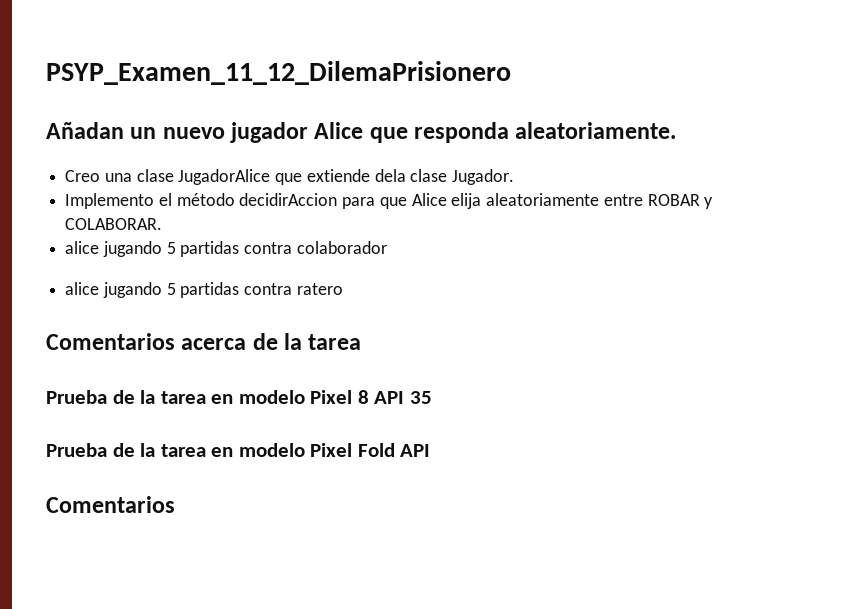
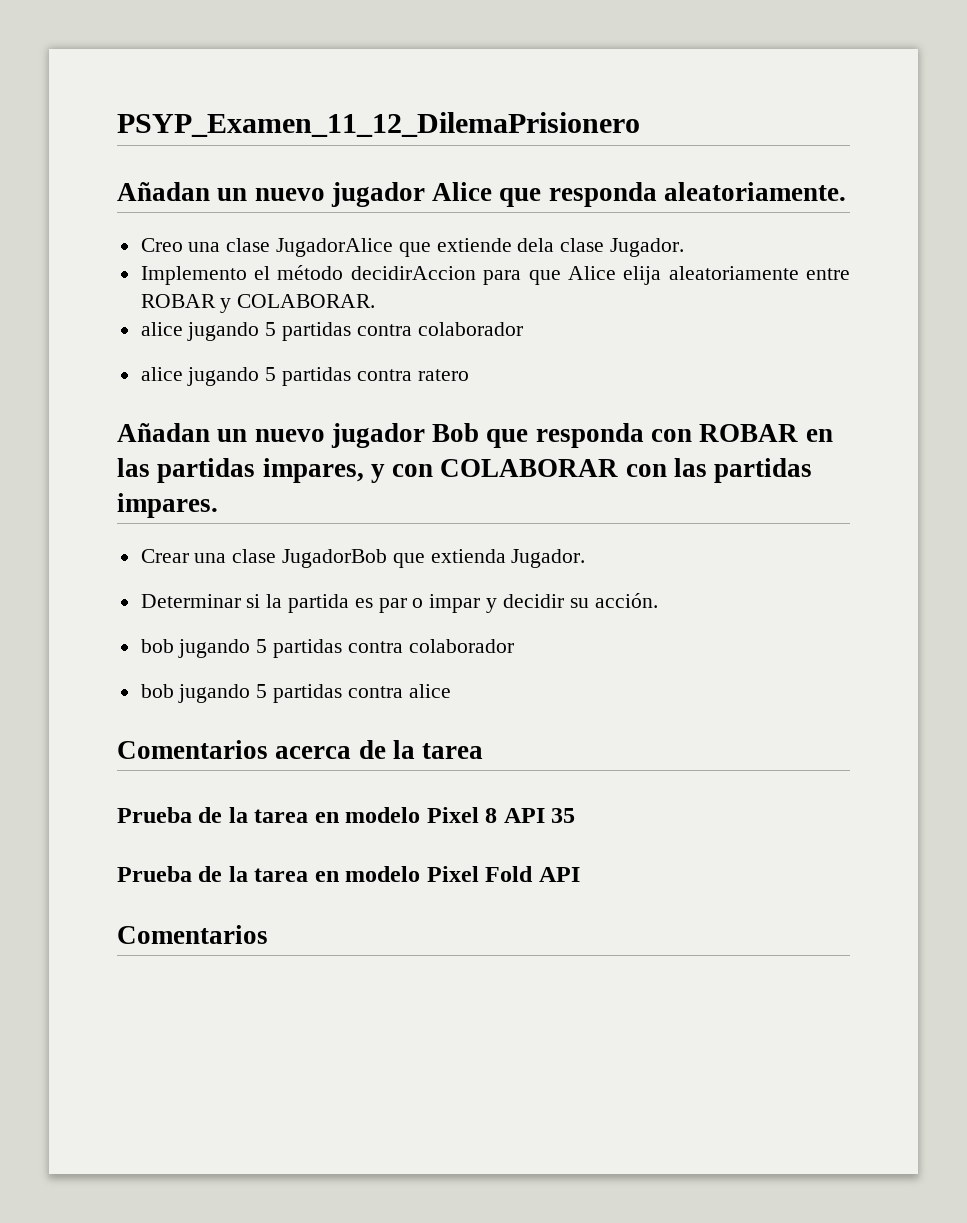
(343, 289) none -> [117,423,833,448] [117,458,813,483] [117,493,218,518] [140,549,586,568] [140,593,658,613] [140,639,514,658] [140,684,451,703] // Añadan un nuevo jugador Bob que responda con ROBAR en las partidas impares, y con COLABORAR con las partidas impares. // Crear una clase JugadorBob que extienda Jugador. // Determinar si la partida es par o impar y decidir su acción. // bob jugando 5 partidas contra colaborador // bob jugando 5 partidas contra alice

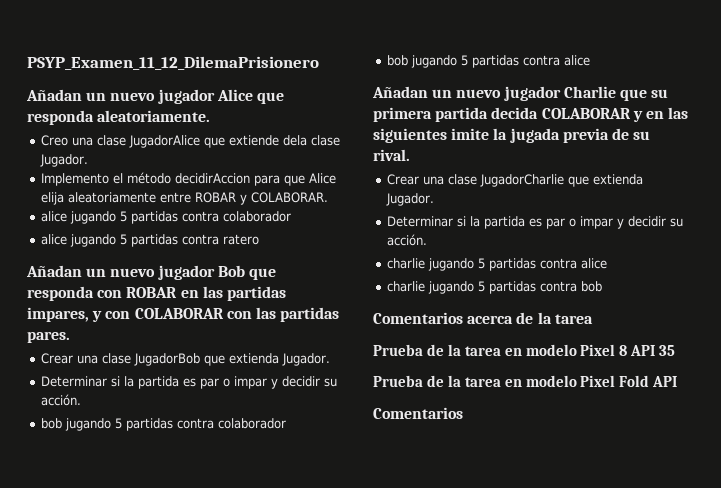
[117,493,218,518] impares. -> [27,331,70,343] pares.
(451, 691) none -> [372,86,669,101] [373,107,689,122] [373,128,651,143] [373,149,410,161] [386,174,643,187] [385,193,434,206] [386,216,683,229] [386,234,427,246] [386,258,607,271] [386,281,602,294] // Añadan un nuevo jugador Charlie que su primera partida decida COLABORAR y en las siguientes imite la jugada previa de su rival. // Crear una clase JugadorCharlie que extienda Jugador. // Determinar si la partida es par o impar y decidir su acción. // charlie jugando 5 partidas contra alice // charlie jugando 5 partidas contra bob

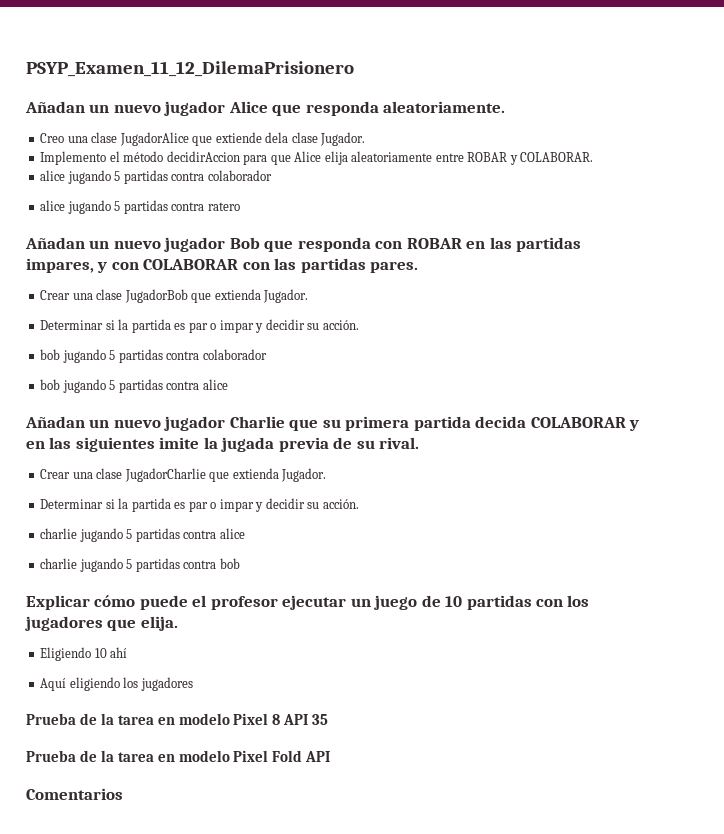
[373,312,593,324] Comentarios acerca de la tarea -> [26,595,590,610] [25,616,178,631] [40,647,128,661] [40,677,193,691] Explicar cómo puede el profesor ejecutar un juego de 10 partidas con los jugadores que elija. // Eligiendo 10 ahí // Aquí eligiendo los jugadores

